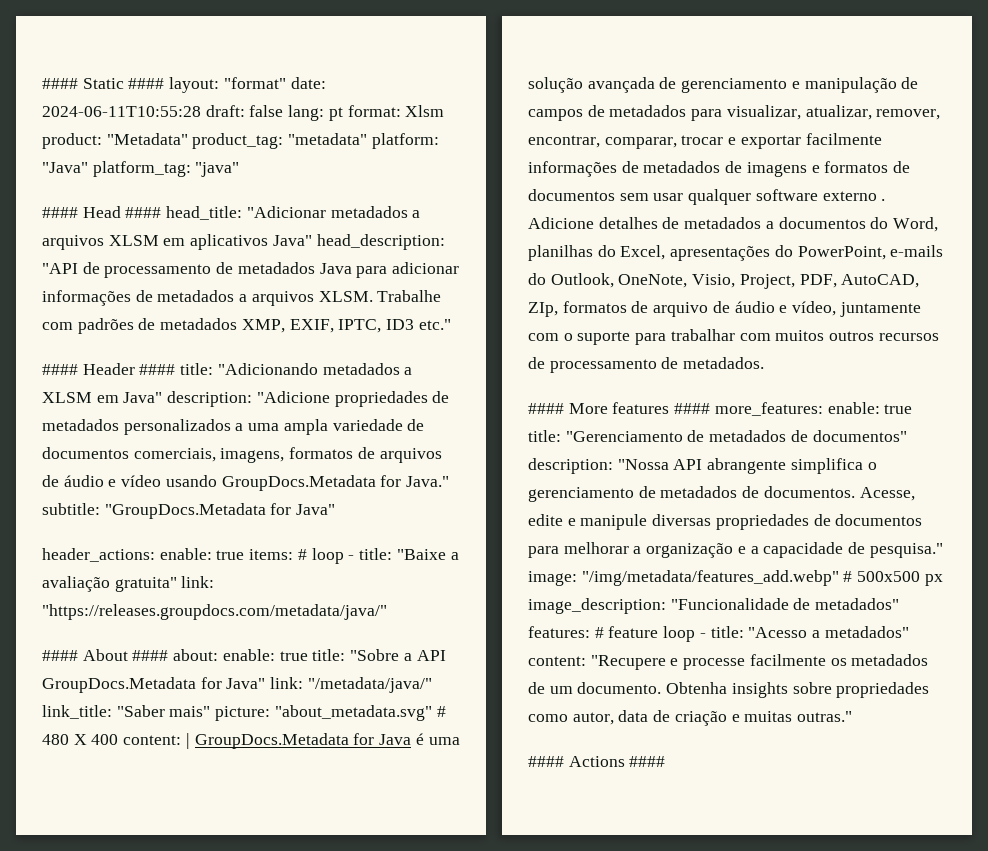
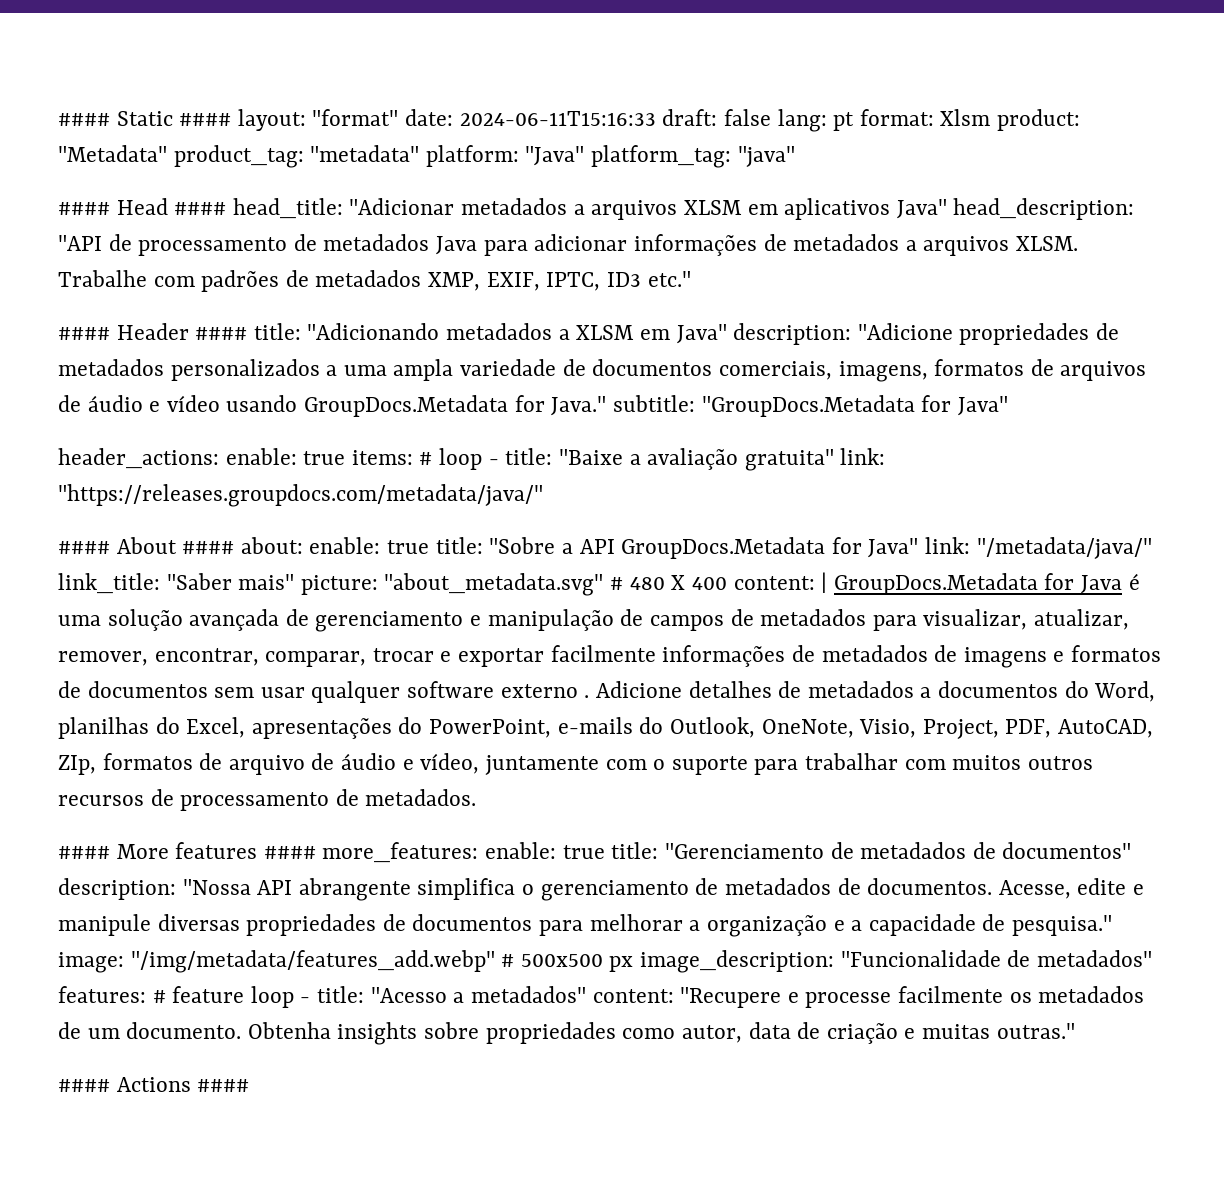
[42,106,201,117] 2024-06-11T10:55:28 -> [459,111,656,126] 2024-06-11T15:16:33

